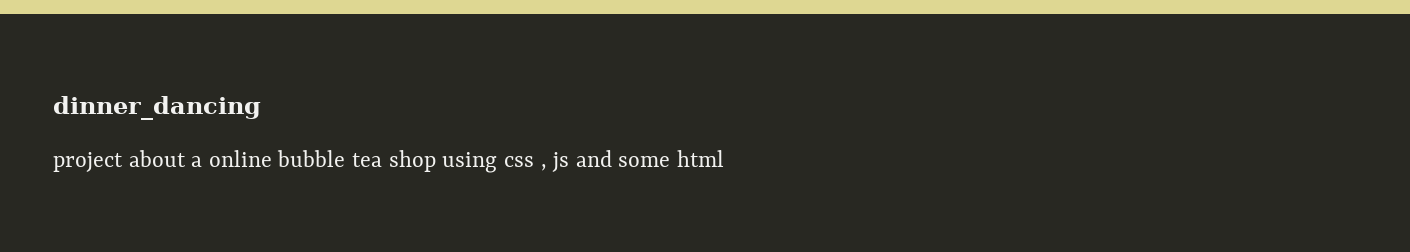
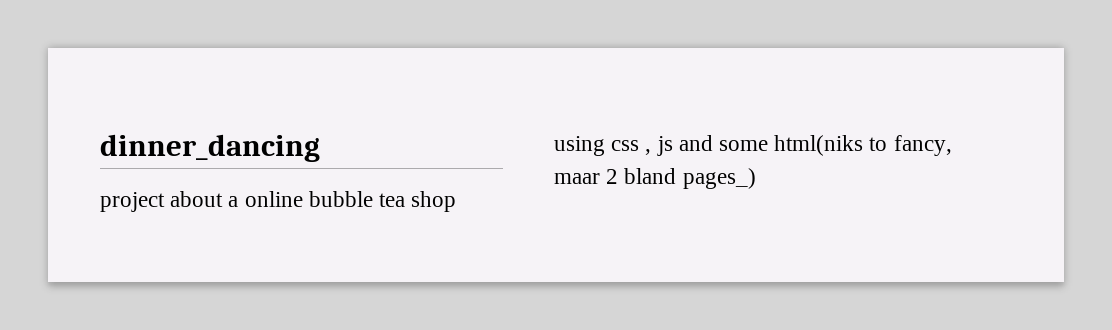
[676,150,724,167] html -> [774,135,952,156] [554,168,756,189] html(niks to fancy, maar 2 bland pages_)

